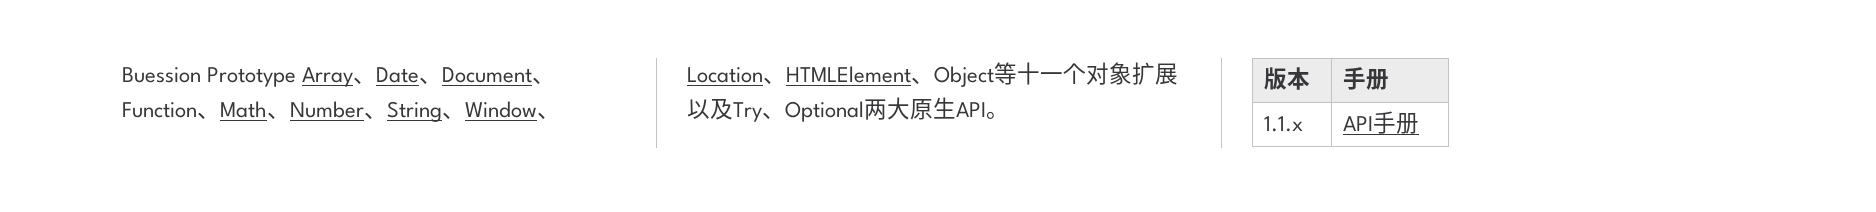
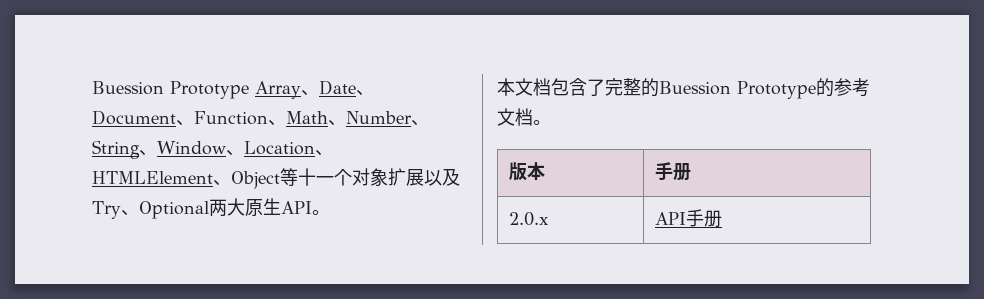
(1009, 115) none -> [497,78,870,99] [497,108,551,126] // 本文档包含了完整的Buession Prototype的参考文档。
[1264,116,1304,132] 1.1.x -> [508,212,549,226] 2.0.x

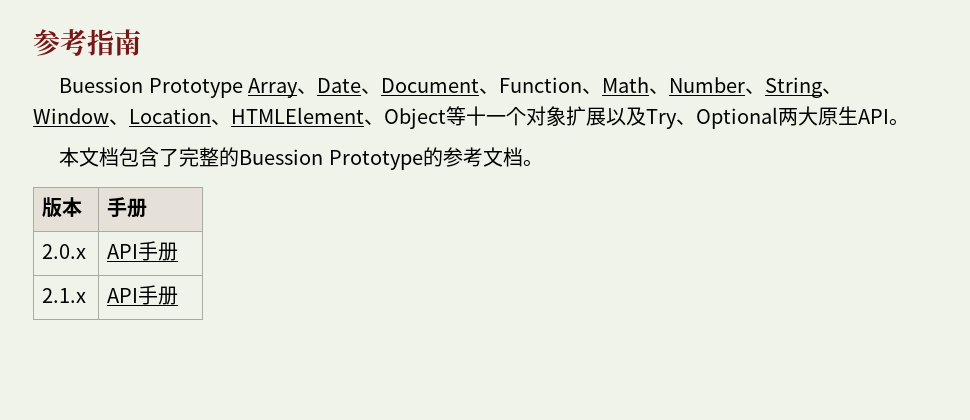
(92, 88) none -> [33,29,141,56] 参考指南 //
(722, 218) none -> [41,288,86,303] [106,285,178,305] // 2.1.x | API手册

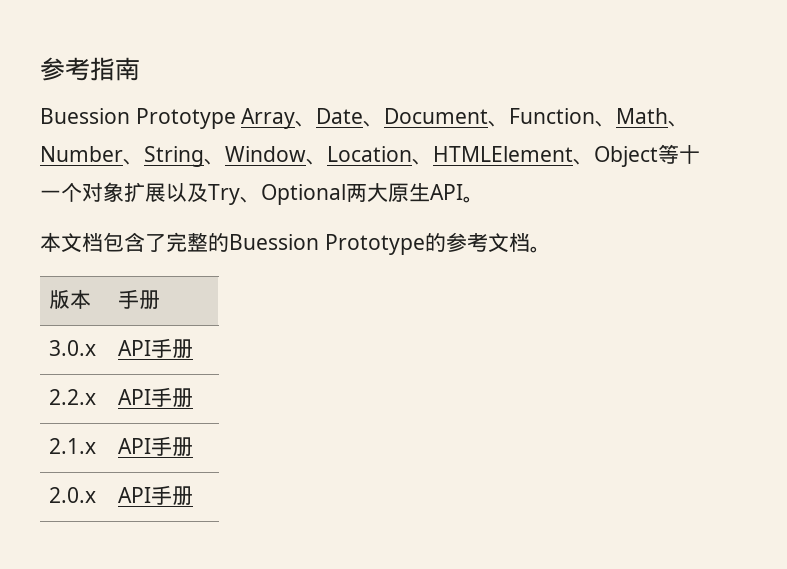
[41,244,86,259] 2.0.x -> [49,340,97,356] [118,338,194,358] [49,389,97,405] 3.0.x | API手册 // 2.2.x
(178, 295) none -> [49,487,97,503] [118,485,194,505] // 2.0.x | API手册

